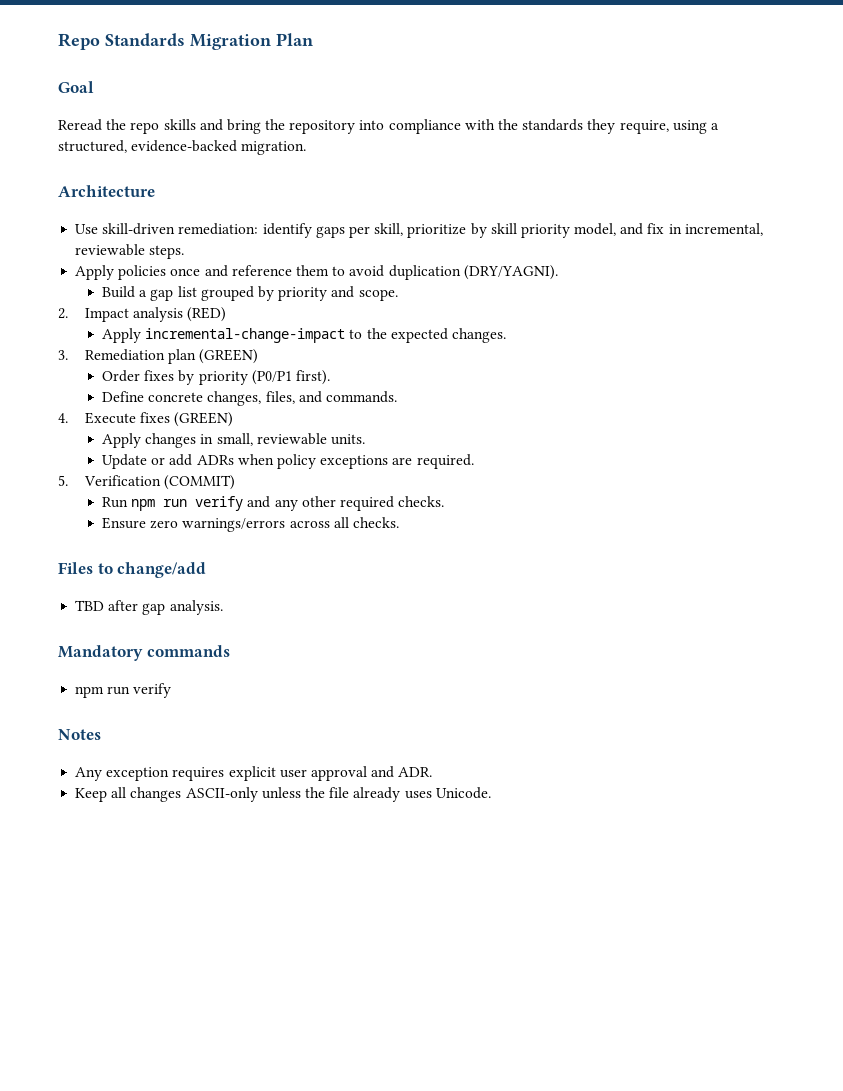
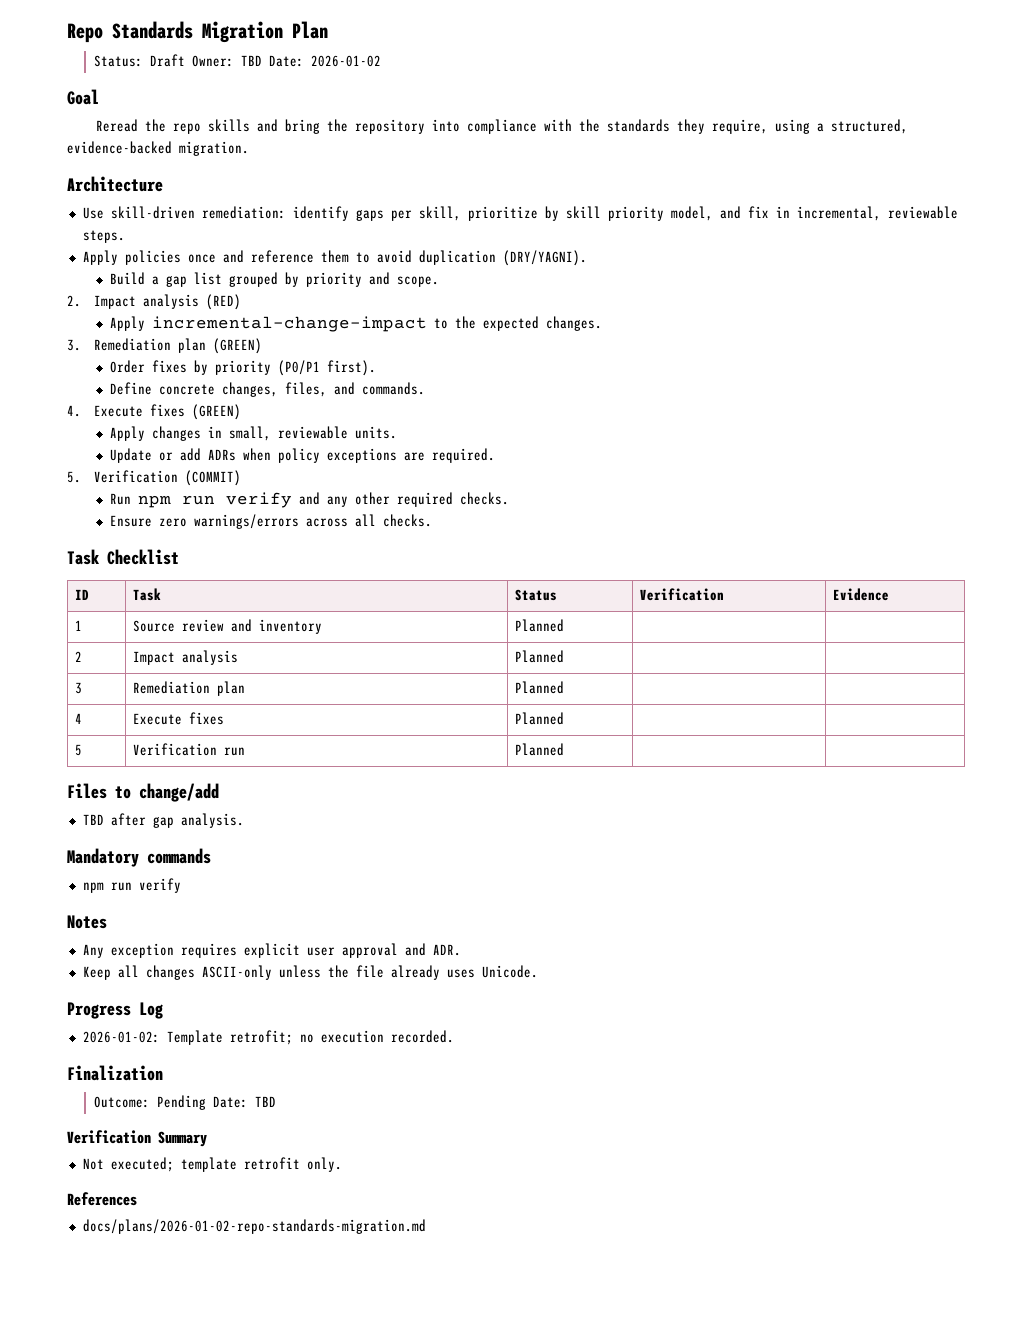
(313, 39) none -> [94,54,382,67] // Status: Draft Owner: TBD Date: 2026-01-02
(399, 522) none -> [67,549,179,565] [74,589,89,600] [132,588,161,601] [514,589,557,601] [639,588,724,601] [832,588,889,601] [74,620,82,631] [132,619,322,634] [514,619,564,632] [74,651,82,662] [132,650,238,665] [514,650,564,663] [74,682,82,694] [132,681,245,696] [514,681,564,694] [74,713,82,724] [132,712,224,725] [514,712,564,725] [74,744,82,756] [132,743,245,756] [514,743,564,756] // Task Checklist // ID | Task | Status | Verification | Evidence // 1 | Source review and inventory | Planned | | // 2 | Impact analysis | Planned | | // 3 | Remediation plan | Planned | | // 4 | Execute fixes | Planned | | // 5 | Verification run | Planned | |
(491, 793) none -> [67,1002,163,1019] [82,1030,454,1045] [67,1065,163,1081] [94,1095,277,1110] [67,1130,207,1147] [82,1157,342,1172] [67,1192,137,1206] [82,1219,426,1234] // Progress Log // 2026-01-02: Template retrofit; no execution recorded. // Finalization // Outcome: Pending Date: TBD // Verification Summary // Not executed; template retrofit only. // References // docs/plans/2026-01-02-repo-standards-migration.md

